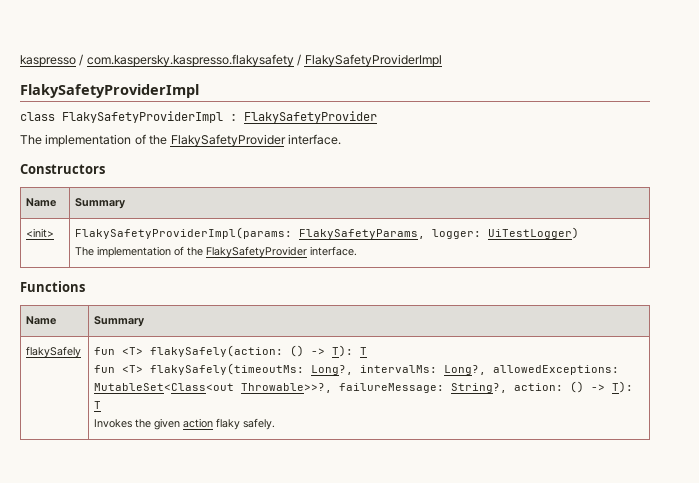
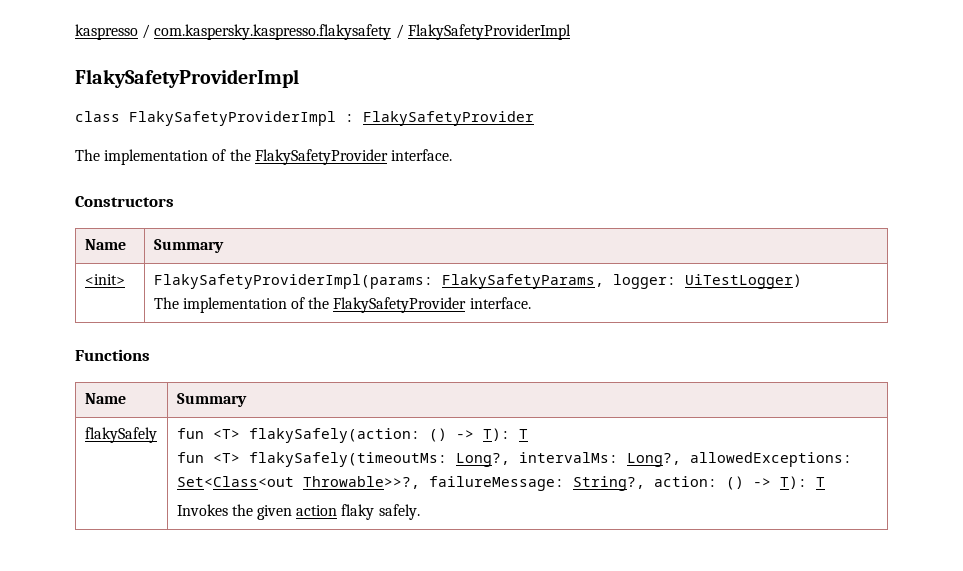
[94,383,235,391] MutableSet<Class<out -> [176,476,294,487] Set<Class<out

